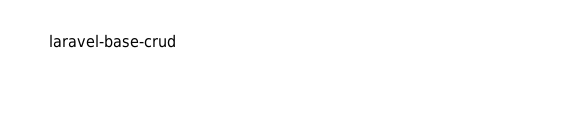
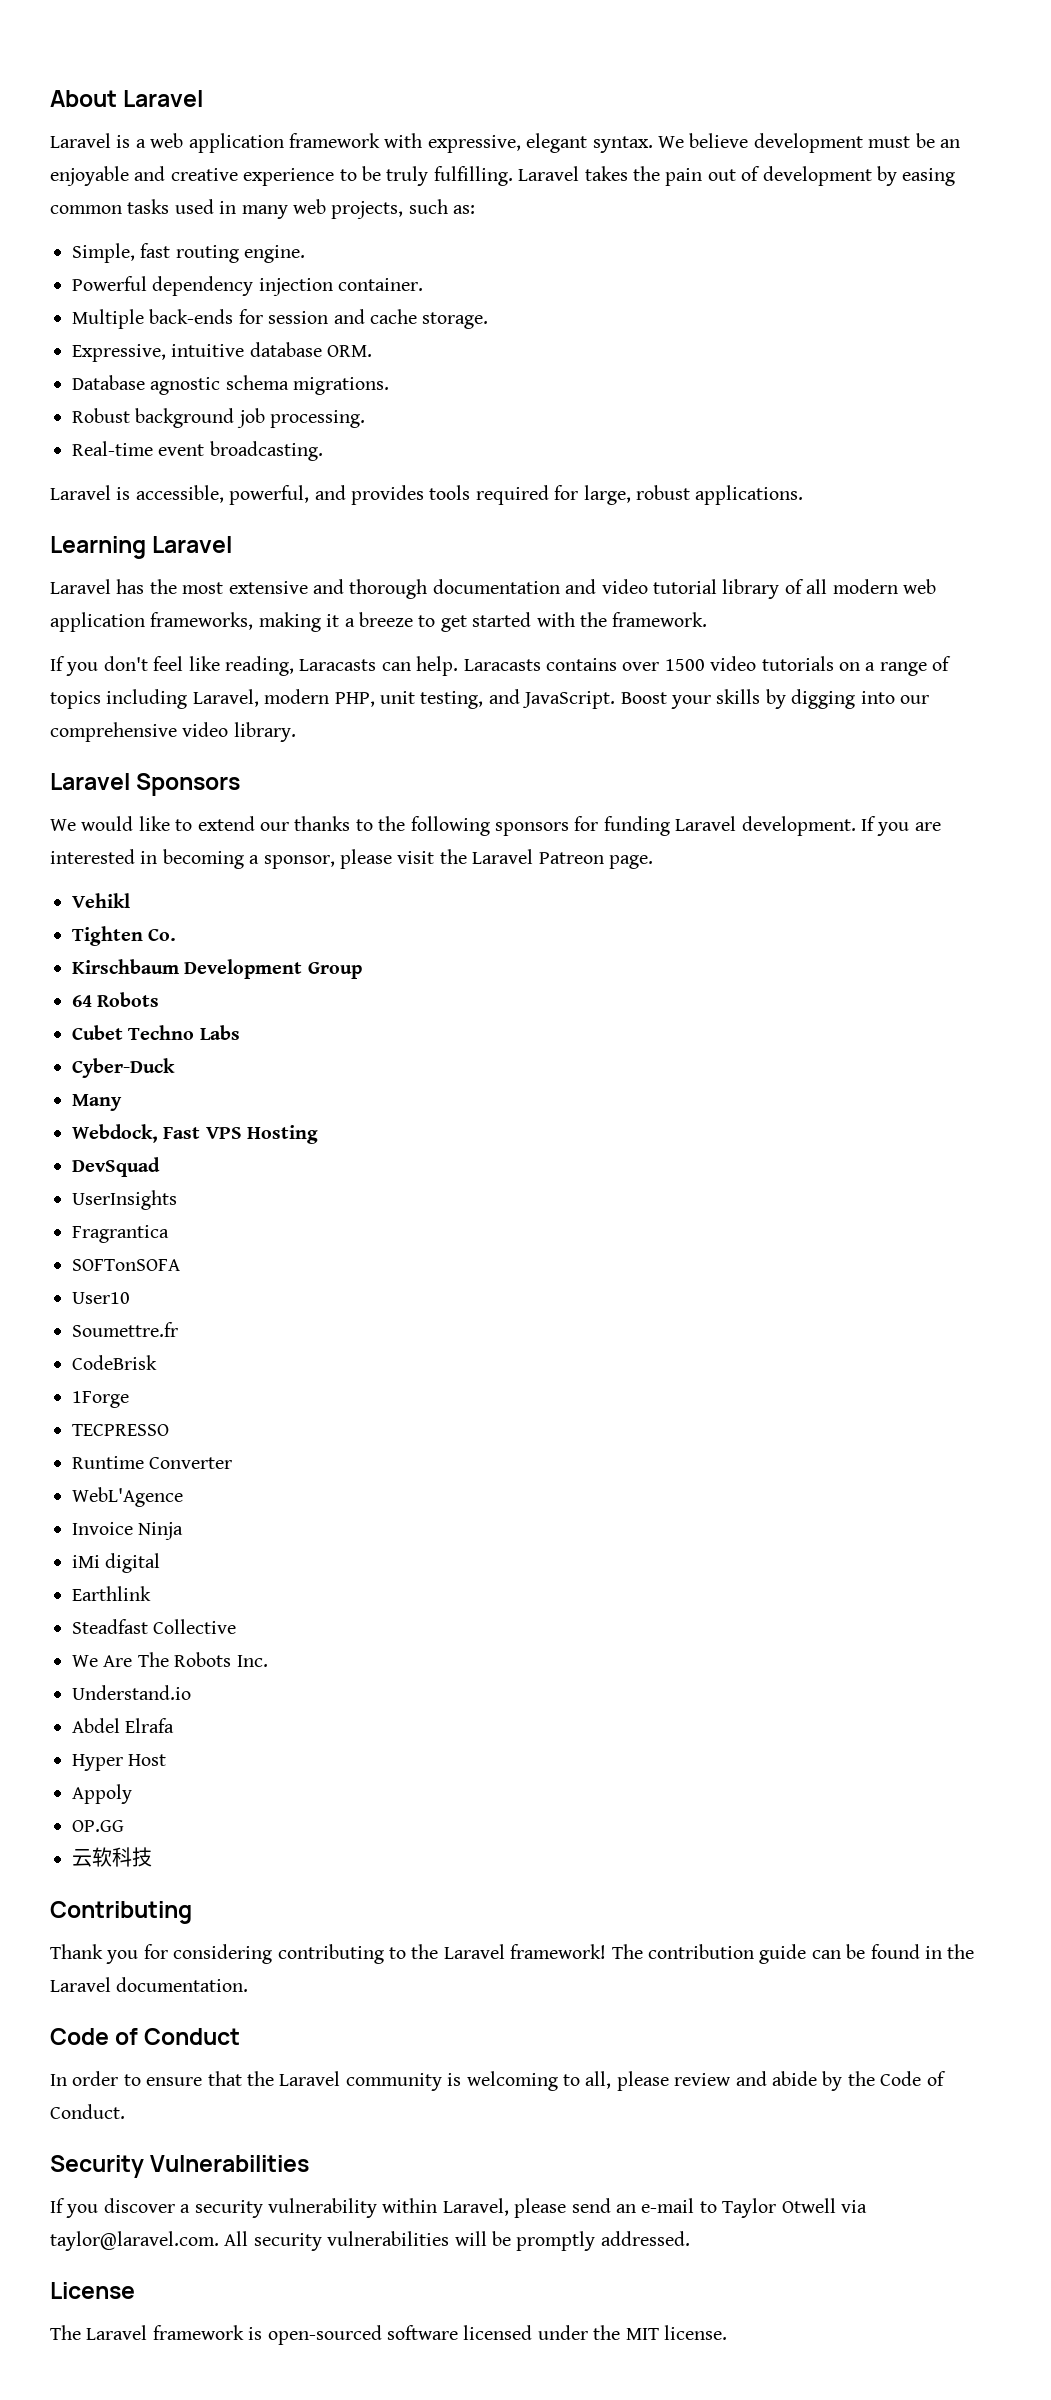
[49,34,176,48] laravel-base-crud -> [50,90,204,107] [50,133,960,153] [50,166,956,186] [50,199,476,219] [72,243,306,263] [72,276,424,296] [72,309,489,329] [72,342,373,362] [72,375,390,395] [72,408,366,428] [72,441,323,461] [50,485,804,505] [50,536,233,559] [50,579,936,599] [50,612,708,632] [50,656,952,676] [50,689,929,709] [50,722,296,742] [50,773,241,796] [50,816,941,836] [50,849,653,869] [72,893,130,908] [72,926,177,946] [72,959,362,979] [72,992,160,1007] [72,1025,240,1040] [72,1058,175,1078] [72,1094,122,1111] [72,1124,319,1144] [72,1157,160,1177] [72,1190,177,1210] [72,1225,169,1243] [72,1259,180,1271] [72,1292,130,1304] [72,1322,178,1337] [72,1355,157,1370] [72,1391,129,1408] [72,1424,169,1436] [72,1456,233,1469] [72,1487,183,1507] [72,1522,184,1540] [72,1553,161,1573] [72,1586,151,1601] [72,1619,237,1634] [72,1652,268,1667] [72,1685,191,1700] [72,1718,175,1733] [72,1754,167,1771] [72,1784,132,1804] [72,1820,124,1832] [72,1847,152,1867] [50,1901,192,1924] [50,1944,975,1964] [50,1977,249,1992] [50,2028,241,2045] [50,2071,946,2091] [50,2104,125,2119] [50,2155,310,2178] [50,2198,867,2218] [50,2231,690,2251] [50,2282,135,2299] [50,2325,727,2345] About Laravel // Laravel is a web application framework with expressive, elegant syntax. We believe development must be an enjoyable and creative experience to be truly fulfilling. Laravel takes the pain out of development by easing common tasks used in many web projects, such as: // Simple, fast routing engine. // Powerful dependency injection container. // Multiple back-ends for session and cache storage. // Expressive, intuitive database ORM. // Database agnostic schema migrations. // Robust background job processing. // Real-time event broadcasting. // Laravel is accessible, powerful, and provides tools required for large, robust applications. // Learning Laravel // Laravel has the most extensive and thorough documentation and video tutorial library of all modern web application frameworks, making it a breeze to get started with the framework. // If you don't feel like reading, Laracasts can help. Laracasts contains over 1500 video tutorials on a range of topics including Laravel, modern PHP, unit testing, and JavaScript. Boost your skills by digging into our comprehensive video library. // Laravel Sponsors // We would like to extend our thanks to the following sponsors for funding Laravel development. If you are interested in becoming a sponsor, please visit the Laravel Patreon page. // Vehikl // Tighten Co. // Kirschbaum Development Group // 64 Robots // Cubet Techno Labs // Cyber-Duck // Many // Webdock, Fast VPS Hosting // DevSquad // UserInsights // Fragrantica // SOFTonSOFA // User10 // Soumettre.fr // CodeBrisk // 1Forge // TECPRESSO // Runtime Converter // WebL'Agence // Invoice Ninja // iMi digital // Earthlink // Steadfast Collective // We Are The Robots Inc. // Understand.io // Abdel Elrafa // Hyper Host // Appoly // OP.GG // 云软科技 // Contributing // Thank you for considering contributing to the Laravel framework! The contribution guide can be found in the Laravel documentation. // Code of Conduct // In order to ensure that the Laravel community is welcoming to all, please review and abide by the Code of Conduct. // Security Vulnerabilities // If you discover a security vulnerability within Laravel, please send an e-mail to Taylor Otwell via taylor@laravel.com. All security vulnerabilities will be promptly addressed. // License // The Laravel framework is open-sourced software licensed under the MIT license.

